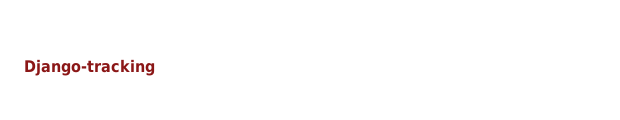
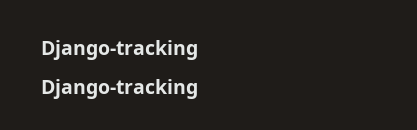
[24,59,155,76] Django-tracking -> [41,40,198,60] [41,79,198,99] Django-tracking // Django-tracking

